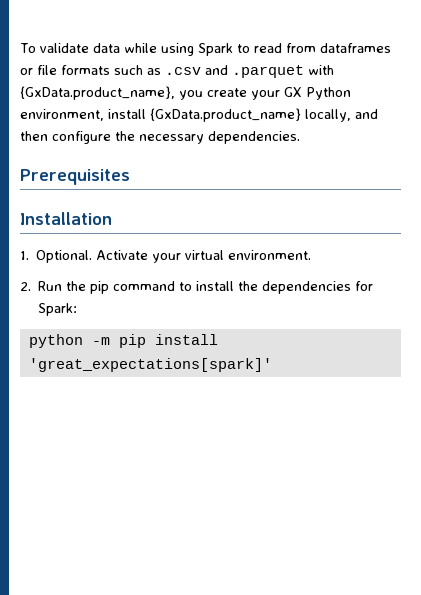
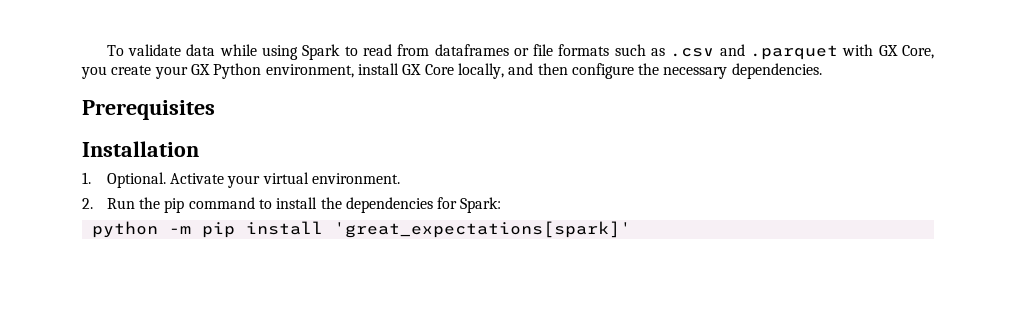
[20,86,175,100] {GxData.product_name}, -> [878,45,934,59] GX Core,
[150,108,301,122] {GxData.product_name} -> [402,64,454,75] GX Core

